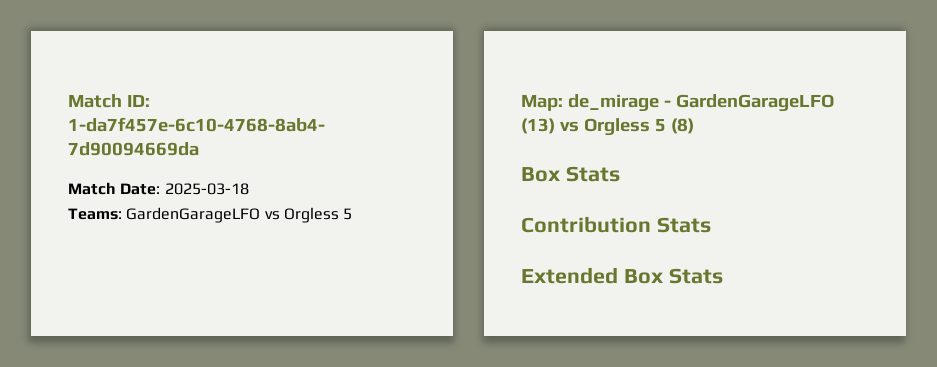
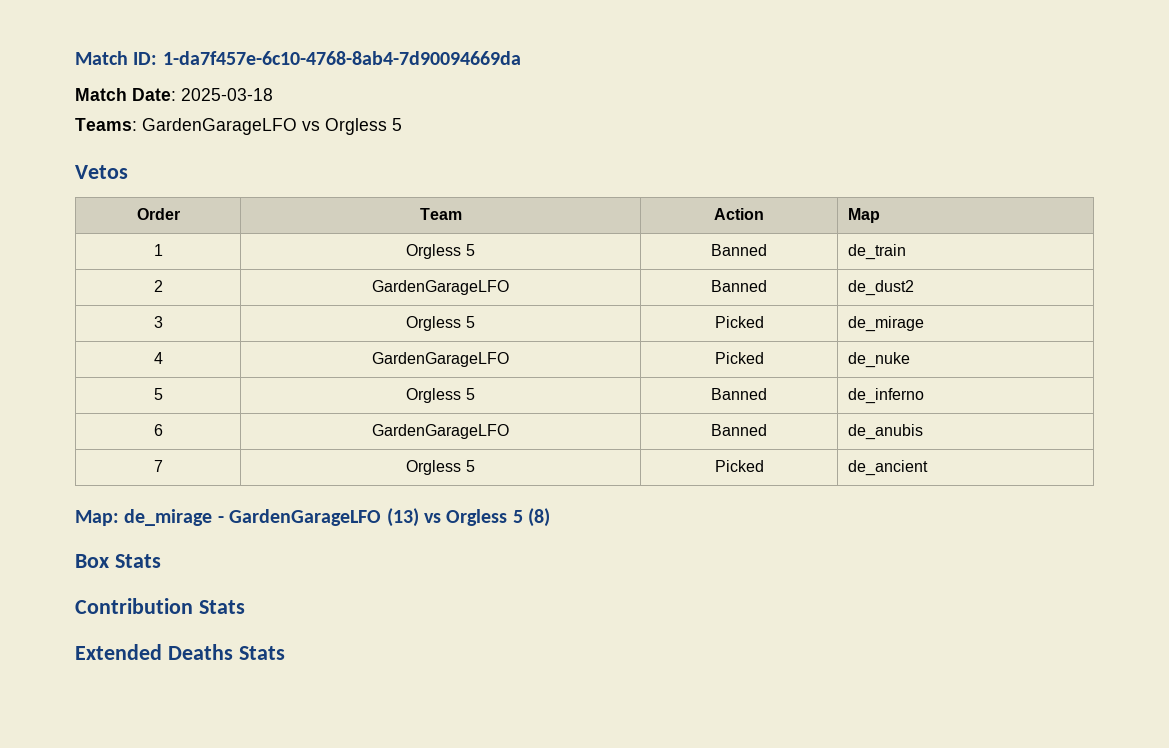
(353, 214) none -> [75,165,128,179] [136,208,180,220] [419,208,462,220] [714,208,764,220] [848,208,881,223] [153,244,163,256] [406,244,475,259] [711,244,767,256] [848,244,907,260] [153,280,163,292] [372,280,510,295] [711,280,767,292] [848,280,915,296] [153,316,163,328] [406,316,475,331] [714,316,764,328] [848,316,925,332] [153,352,163,364] [372,352,510,367] [714,352,764,364] [848,352,911,368] [153,388,163,400] [406,388,475,403] [711,388,767,400] [848,388,925,404] [153,424,163,436] [372,424,510,439] [711,424,767,436] [848,424,924,440] [153,460,163,472] [406,460,475,475] [714,460,764,472] [848,460,929,476] // Vetos // Order | Team | Action | Map // 1 | Orgless 5 | Banned | de_train // 2 | GardenGarageLFO | Banned | de_dust2 // 3 | Orgless 5 | Picked | de_mirage // 4 | GardenGarageLFO | Picked | de_nuke // 5 | Orgless 5 | Banned | de_inferno // 6 | GardenGarageLFO | Banned | de_anubis // 7 | Orgless 5 | Picked | de_ancient
[623,269,664,284] Box -> [167,644,233,660] Deaths

